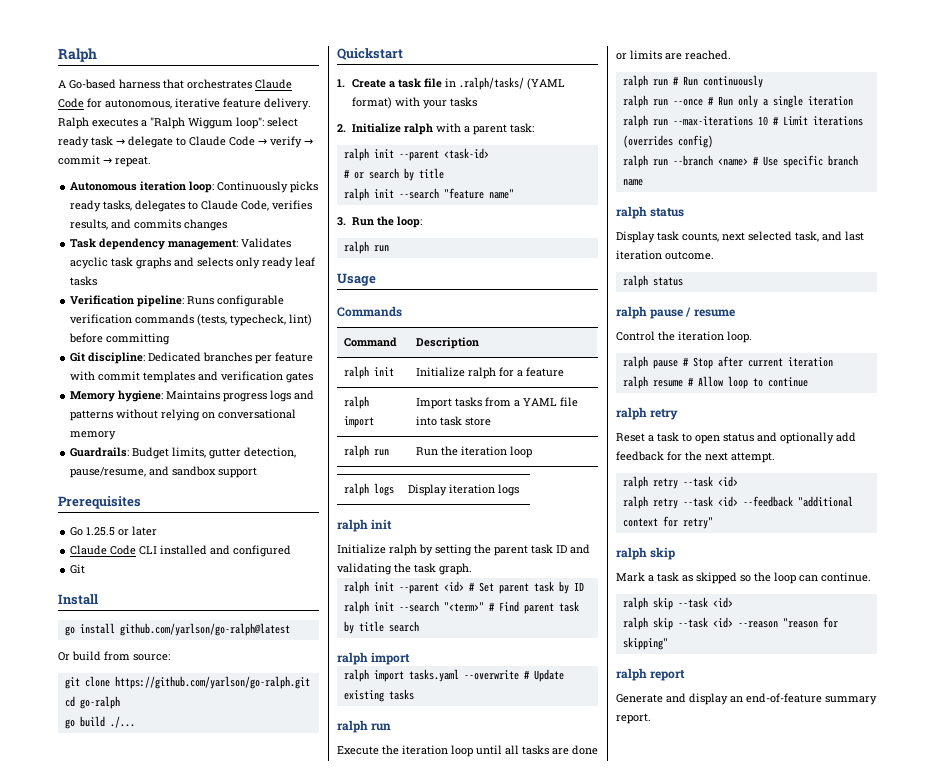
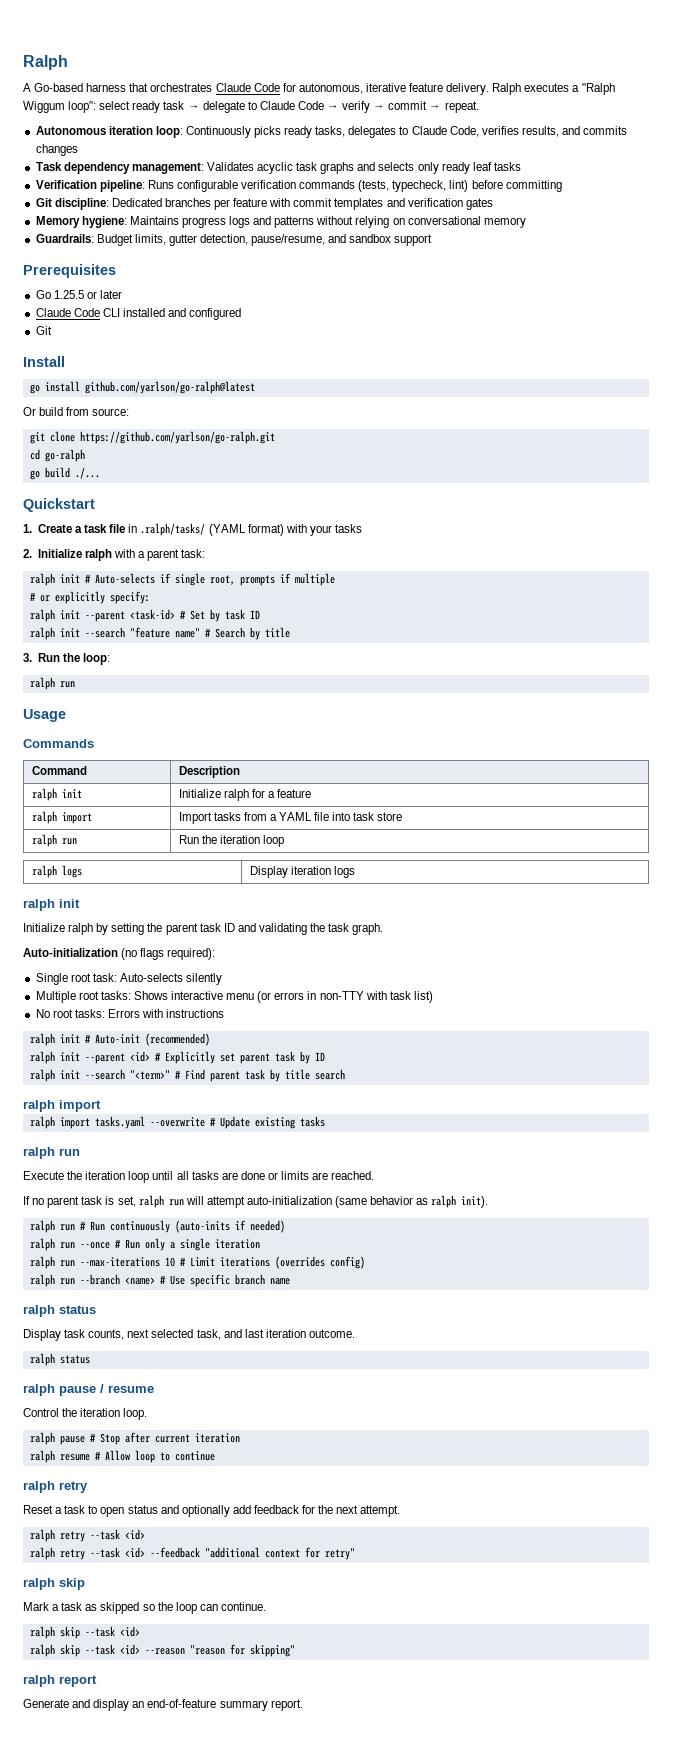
[398,148,489,161] [343,168,444,181] --parent <task-id> // # or search by title -> [84,573,335,586] [29,591,150,604] [29,609,260,622] # Auto-selects if single root, prompts if multiple // # or explicitly specify: // ralph init --parent <task-id> # Set by task ID
(514, 194) none -> [204,627,290,640] # Search by title
(472, 569) none -> [23,948,216,960] [35,973,223,985] [35,991,433,1003] [35,1009,225,1018] [29,1033,210,1046] // Auto-initialization (no flags required): // Single root task: Auto-selects silently // Multiple root tasks: Shows interactive menu (or errors in non-TTY with task list) // No root tasks: Errors with instructions // ralph init # Auto-init (recommended)
[478,582,494,592] Set -> [164,1051,235,1064] Explicitly set
(731, 55) none -> [23,1195,489,1208] // If no parent task is set, ralph run will attempt auto-initialization (same behavior as ralph init).
(763, 81) none -> [174,1220,285,1233] (auto-inits if needed)

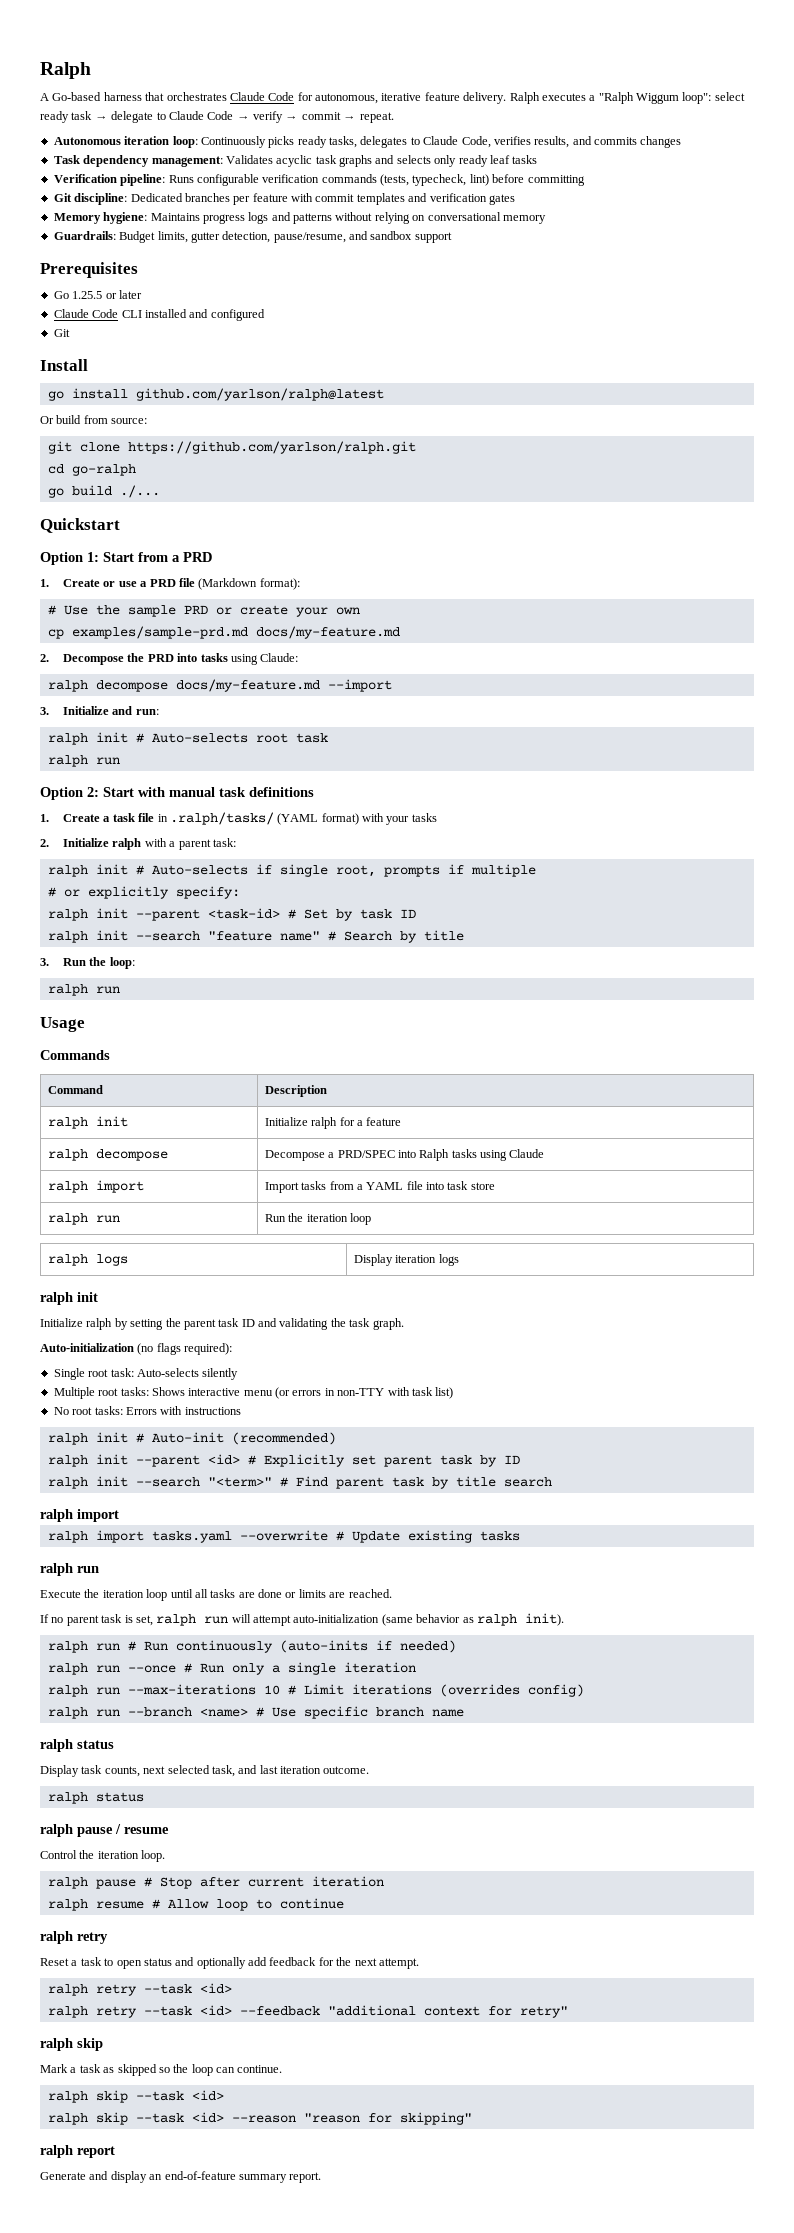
[84,381,255,394] github.com/yarlson/go-ralph@latest -> [135,388,384,401] github.com/yarlson/ralph@latest
[79,431,275,444] https://github.com/yarlson/go-ralph.git -> [127,441,416,454] https://github.com/yarlson/ralph.git
(95, 505) none -> [40,552,212,565] [40,578,300,590] [47,605,360,617] [47,626,400,639] [40,653,299,665] [47,679,392,692] [40,706,159,715] [47,732,328,745] [47,755,120,767] [40,787,314,800] // Option 1: Start from a PRD // 1. Create or use a PRD file (Markdown format): // # Use the sample PRD or create your own // cp examples/sample-prd.md docs/my-feature.md // 2. Decompose the PRD into tasks using Claude: // ralph decompose docs/my-feature.md --import // 3. Initialize and run: // ralph init # Auto-selects root task // ralph run // Option 2: Start with manual task definitions
(311, 793) none -> [47,1149,168,1161] [264,1149,545,1161] // ralph decompose | Decompose a PRD/SPEC into Ralph tasks using Claude

